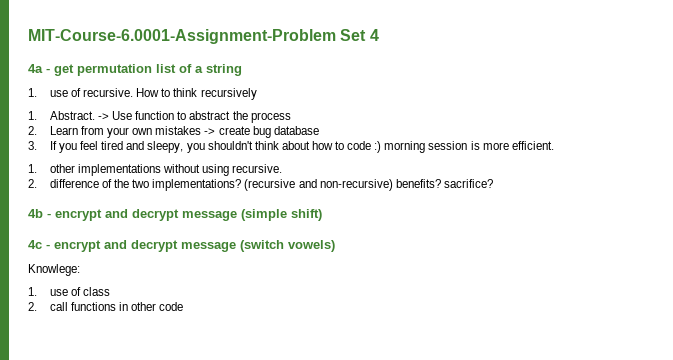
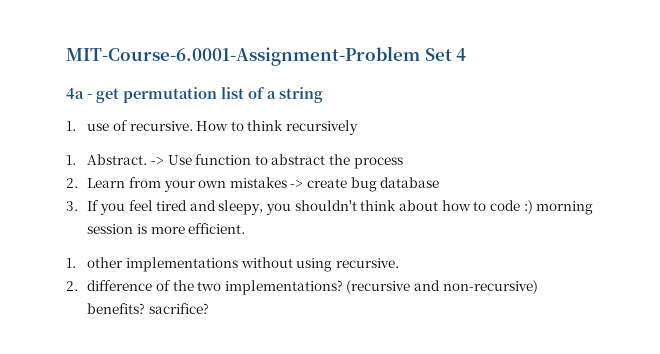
[28,209,322,221] [28,240,335,252] [28,264,80,276] [28,287,111,296] [28,302,184,311] // 4b - encrypt and decrypt message (simple shift) // 4c - encrypt and decrypt message (switch vowels) // Knowlege: // 1. use of class // 2. call functions in other code -> (209, 308) none

